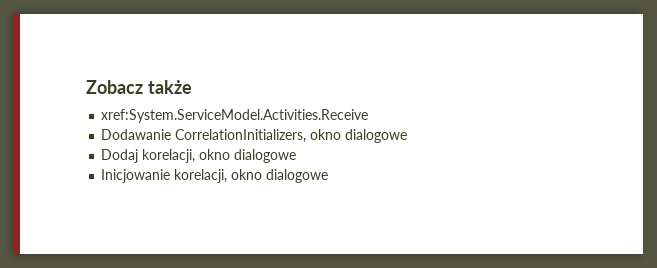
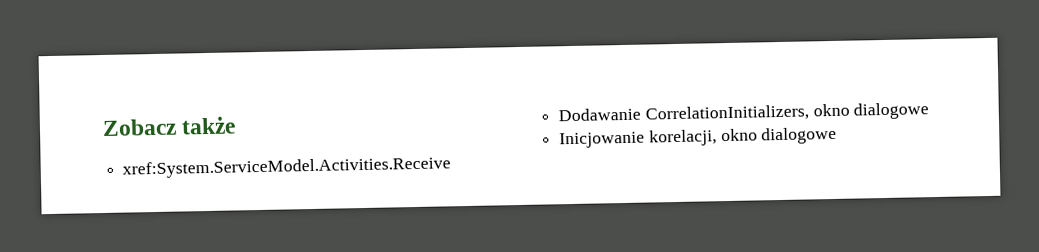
[101,149,297,163] // Dodaj korelacji, okno dialogowe -> (930, 111) none

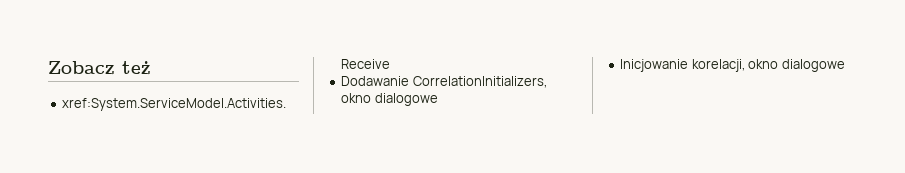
[181,116,237,135] także -> [122,61,151,76] też

